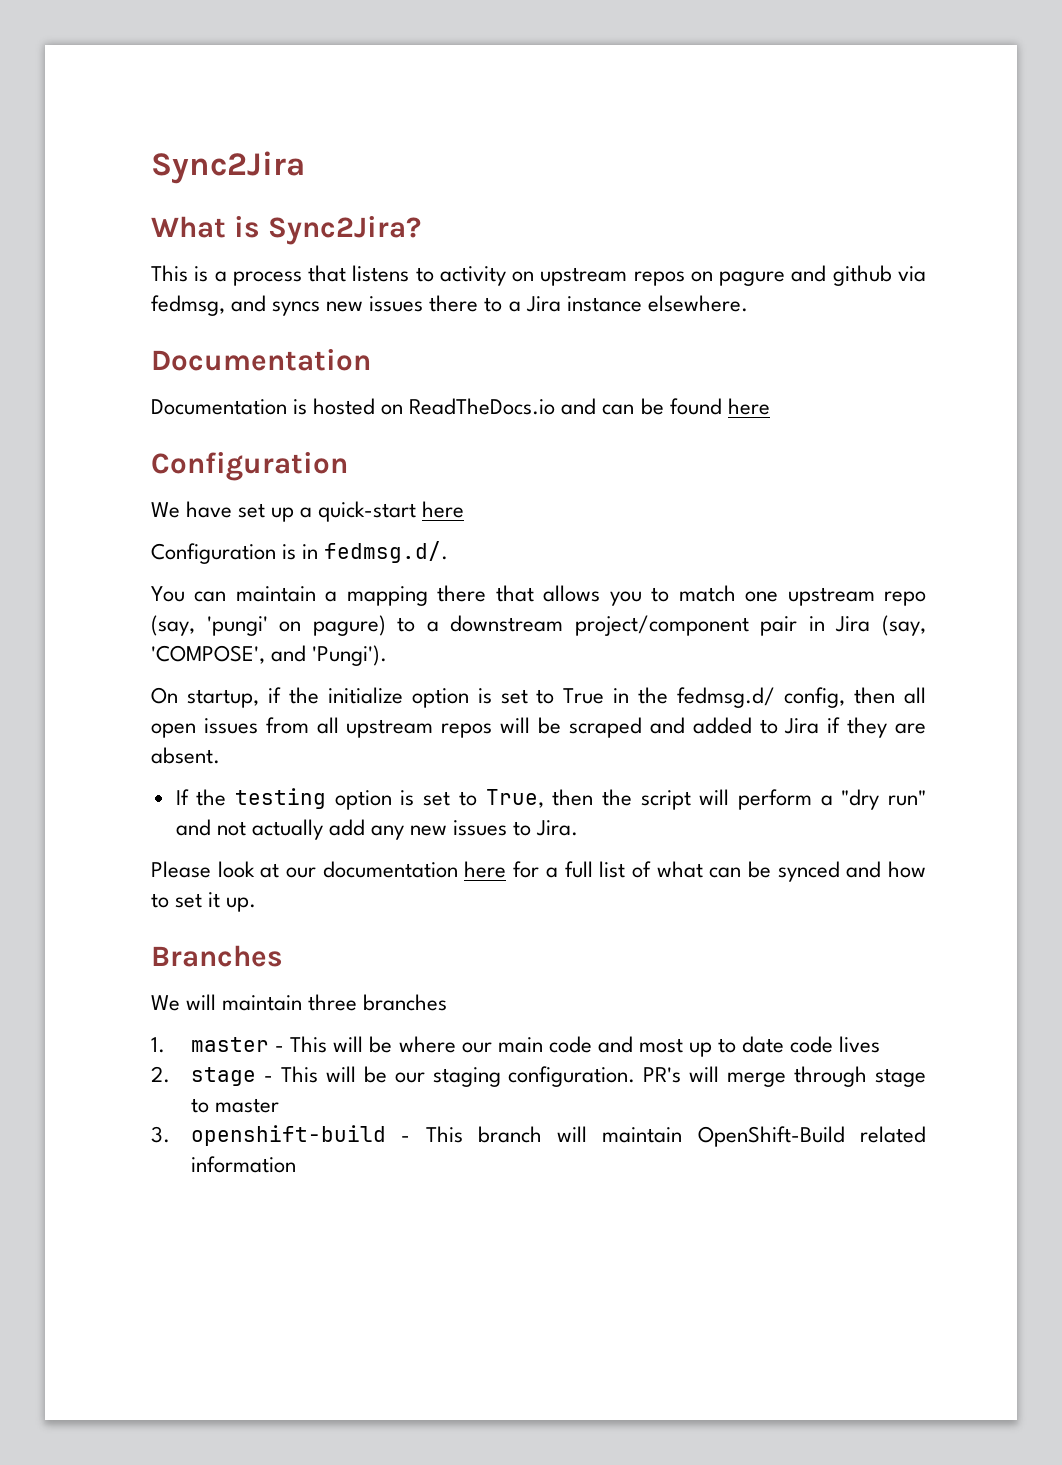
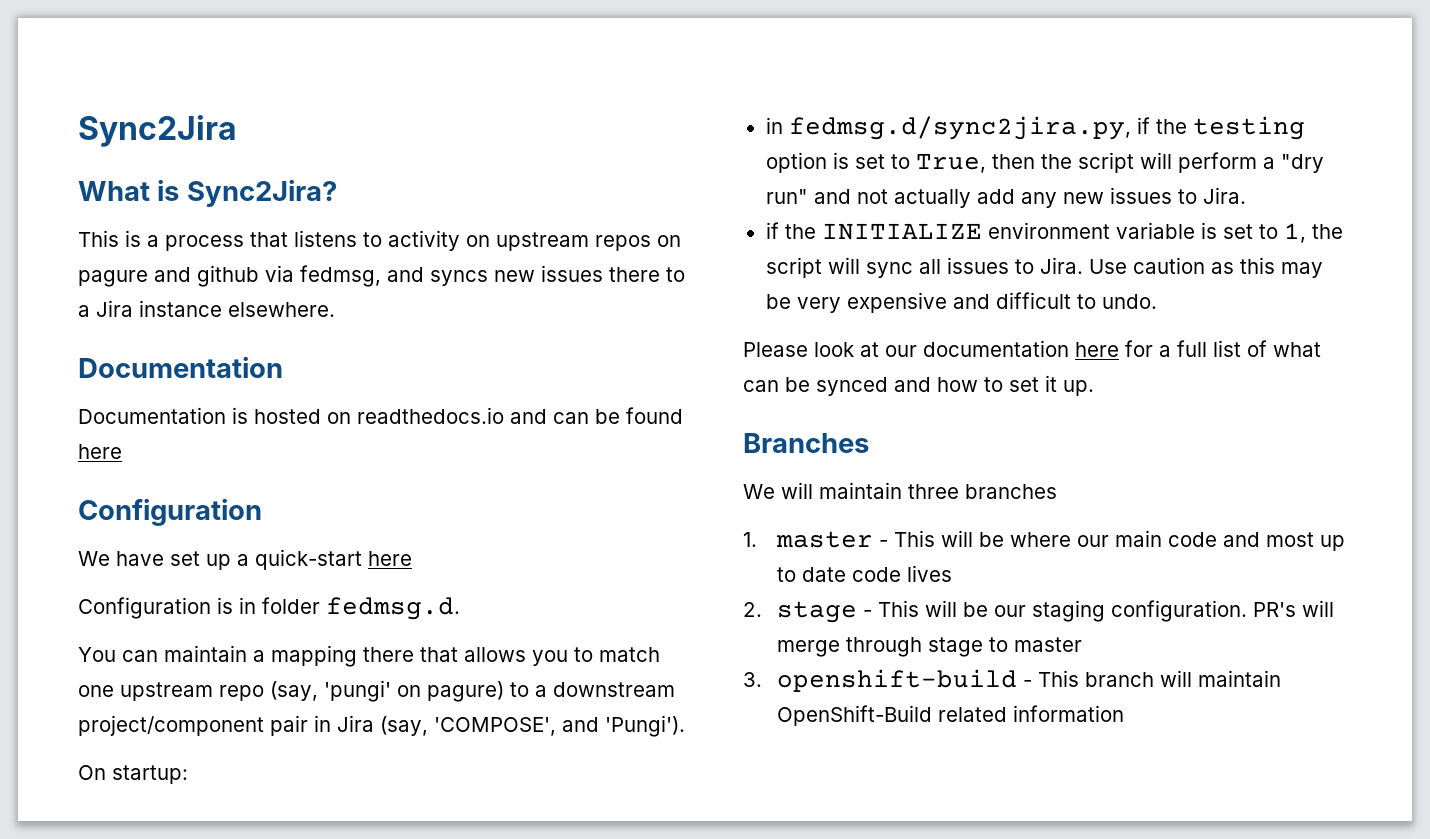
[409,398,556,415] ReadTheDocs.io -> [357,407,504,424] readthedocs.io
[324,541,449,563] fedmsg.d/. -> [262,597,460,620] folder fedmsg.d.
[186,687,926,708] [151,717,927,738] [151,747,220,764] [175,789,189,805] startup, if the initialize option is set to True in the fedmsg.d/ config, then all open issues from all upstream repos will be scraped and added to Jira if they are absent. // If -> [112,765,188,784] [765,116,1150,140] startup: // in fedmsg.d/sync2jira.py, if
(579, 828) none -> [765,222,1343,243] [765,257,1323,278] [765,292,1157,313] // if the INITIALIZE environment variable is set to 1, the script will sync all issues to Jira. Use caution as this may be very expensive and difficult to undo.

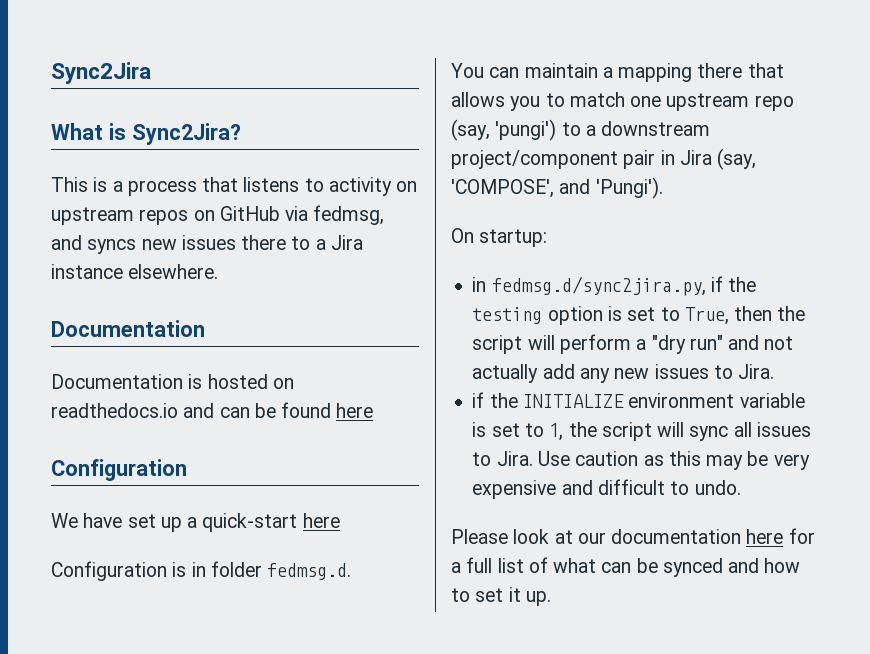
[78,265,259,287] pagure and github -> [219,206,280,221] GitHub
[324,680,504,702] 'pungi' on pagure) -> [495,119,557,141] 'pungi')
[743,433,869,453] [743,482,1057,499] [743,530,1346,551] [777,565,953,582] [743,600,1335,623] [777,637,1083,657] [743,669,1282,692] [777,705,1125,726] // Branches // We will maintain three branches // 1. master - This will be where our main code and most up to date code lives // 2. stage - This will be our staging configuration. PR's will merge through stage to master // 3. openshift-build - This branch will maintain OpenShift-Build related information -> (551, 598) none

